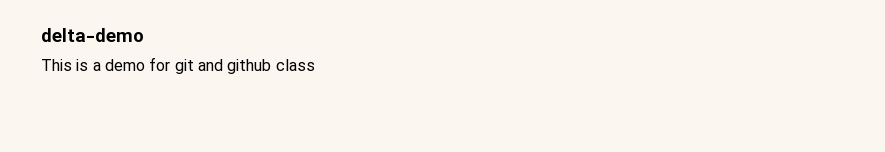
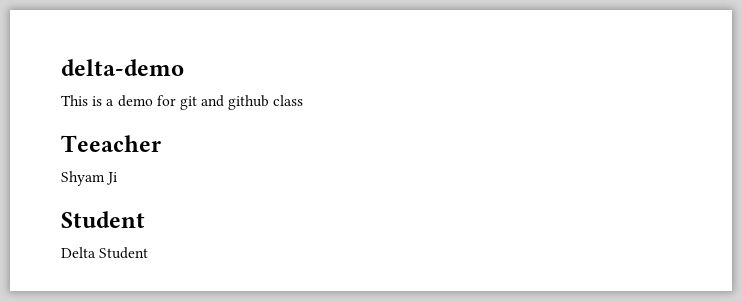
(315, 65) none -> [61,135,161,152] [61,171,118,186] [61,211,145,228] [61,247,149,259] // Teeacher // Shyam Ji // Student // Delta Student

